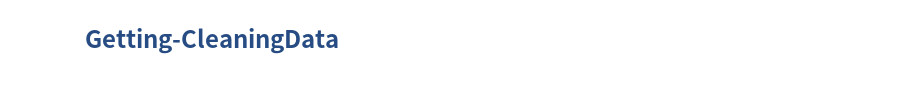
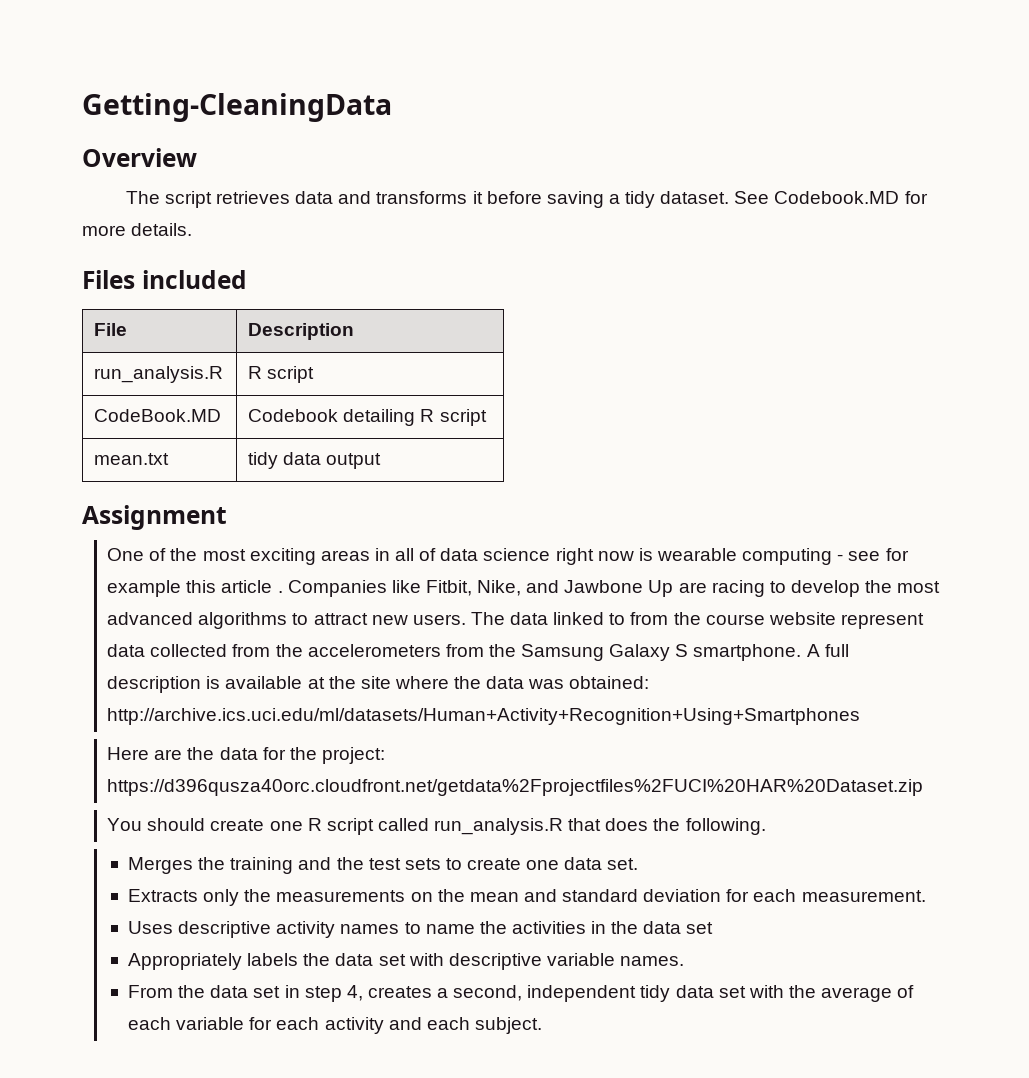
(339, 41) none -> [82,148,197,167] [125,191,928,208] [82,223,193,236] [82,270,247,289] [94,323,128,336] [248,323,355,340] [94,366,224,383] [248,366,315,383] [94,409,222,422] [248,409,487,426] [94,453,170,465] [248,452,382,469] [82,505,227,530] [107,548,909,565] [107,580,941,597] [107,612,924,629] [107,644,849,661] [107,676,650,693] [107,708,861,725] [107,747,385,764] [107,779,924,796] [107,818,766,835] [128,857,639,874] [128,889,926,906] [128,921,714,938] [128,953,685,970] [128,985,915,1002] [128,1017,542,1034] // Overview // The script retrieves data and transforms it before saving a tidy dataset. See Codebook.MD for more details. // Files included // File | Description // run_analysis.R | R script // CodeBook.MD | Codebook detailing R script // mean.txt | tidy data output // Assignment // One of the most exciting areas in all of data science right now is wearable computing - see for example this article . Companies like Fitbit, Nike, and Jawbone Up are racing to develop the most advanced algorithms to attract new users. The data linked to from the course website represent data collected from the accelerometers from the Samsung Galaxy S smartphone. A full description is available at the site where the data was obtained: http://archive.ics.uci.edu/ml/datasets/Human+Activity+Recognition+Using+Smartphones // Here are the data for the project: https://d396qusza40orc.cloudfront.net/getdata%2Fprojectfiles%2FUCI%20HAR%20Dataset.zip // You should create one R script called run_analysis.R that does the following. // Merges the training and the test sets to create one data set. // Extracts only the measurements on the mean and standard deviation for each measurement. // Uses descriptive activity names to name the activities in the data set // Appropriately labels the data set with descriptive variable names. // From the data set in step 4, creates a second, independent tidy data set with the average of each variable for each activity and each subject.

